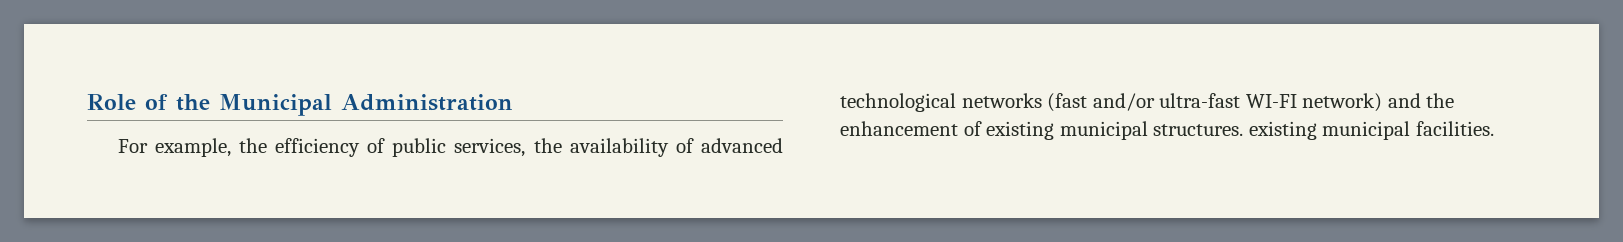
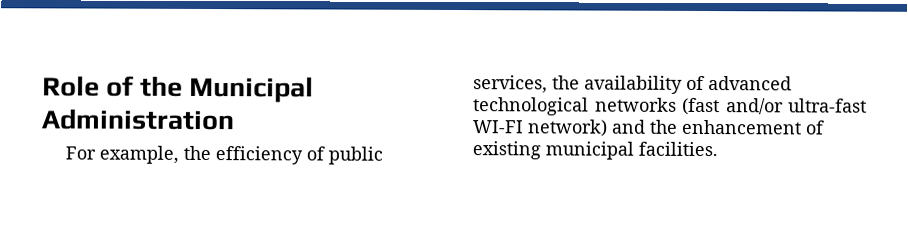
[1153,121,1411,140] structures. existing municipal -> (634, 150) none

